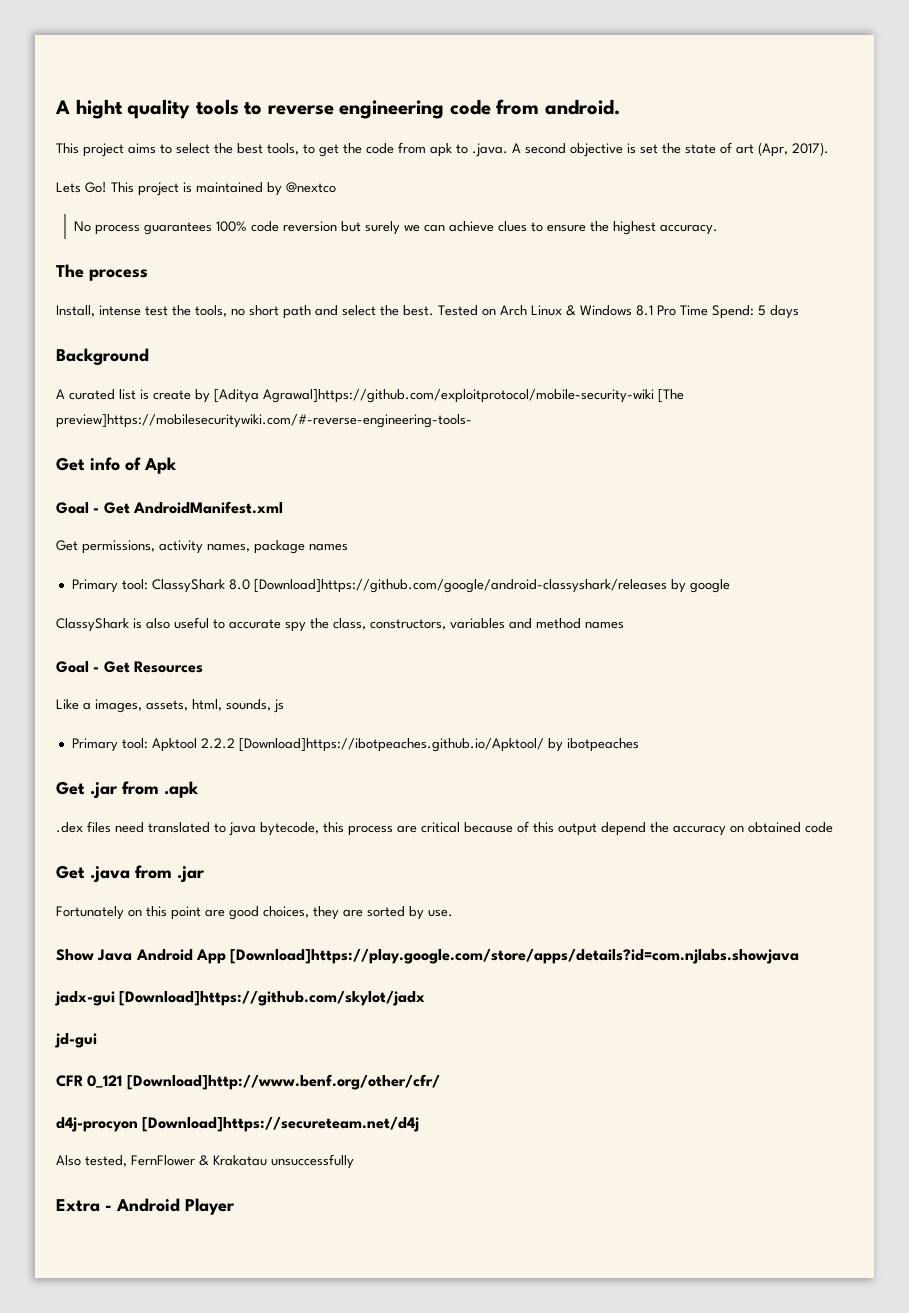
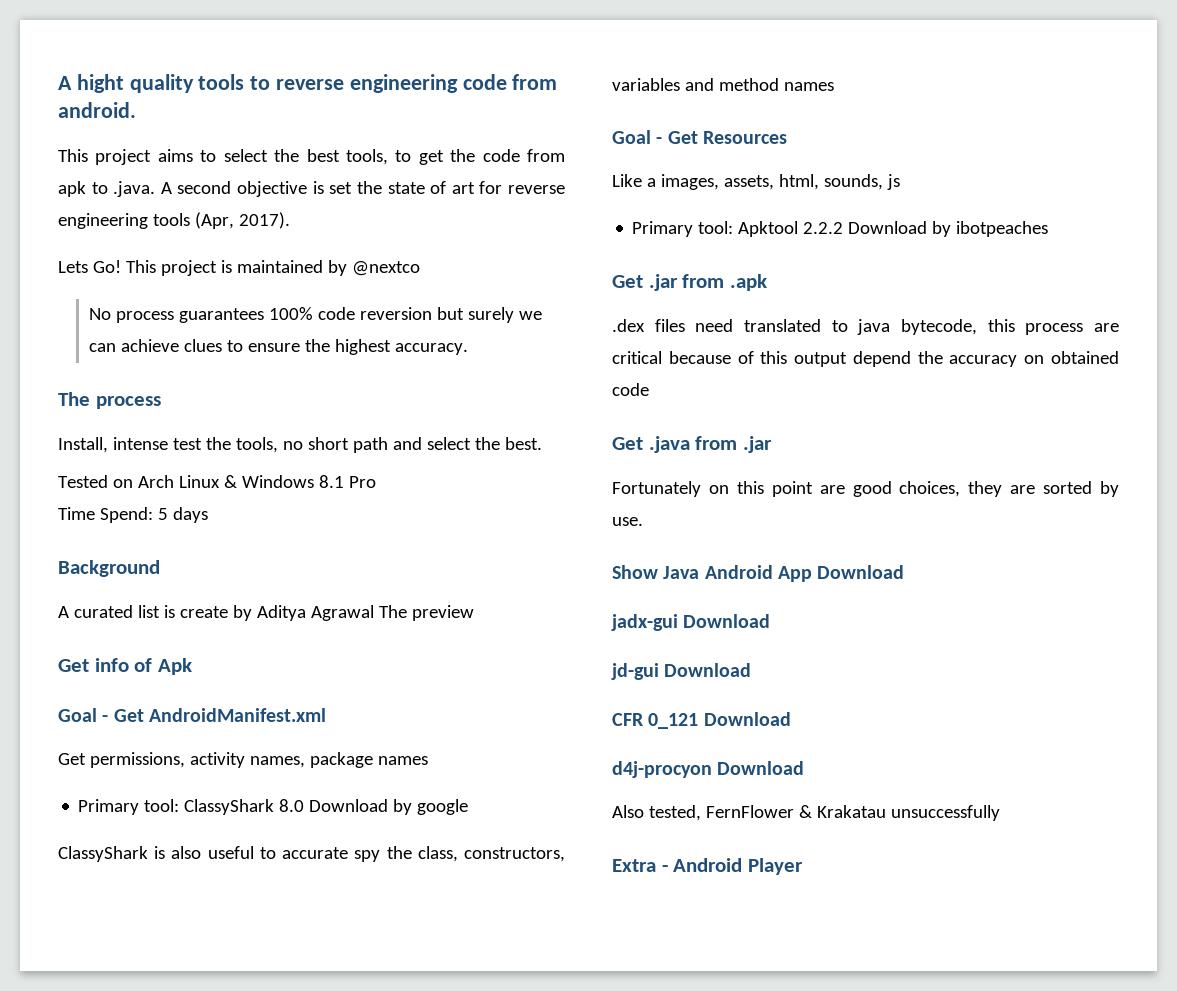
(754, 149) none -> [479,181,566,194] [58,213,190,229] for reverse engineering tools
(434, 310) none -> (542, 443) //
(676, 310) none -> (376, 482) //
[214,389,684,403] [56,414,472,428] [Aditya Agrawal]https://github.com/exploitprotocol/mobile-security-wiki [The preview]https://mobilesecuritywiki.com/#-reverse-engineering-tools- -> [256,605,474,621] Aditya Agrawal The preview
[253,579,667,593] [Download]https://github.com/google/android-classyshark/releases -> [309,799,389,812] Download
[238,738,544,752] [Download]https://ibotpeaches.github.io/Apktool/ -> [848,221,928,234] Download
[230,949,800,964] [Download]https://play.google.com/store/apps/details?id=com.njlabs.showjava -> [817,565,905,579] Download
[119,991,426,1006] [Download]https://github.com/skylot/jadx -> [683,614,771,628] Download
(97, 1040) none -> [664,663,752,677] Download
[126,1074,440,1090] [Download]http://www.benf.org/other/cfr/ -> [703,712,791,726] Download
[142,1117,420,1132] [Download]https://secureteam.net/d4j -> [717,761,805,775] Download

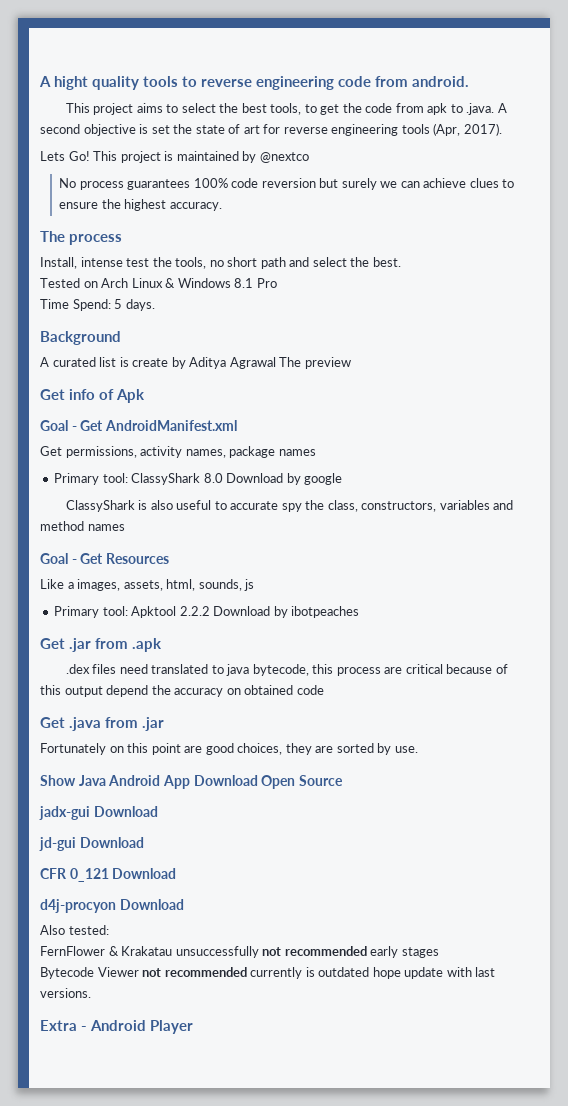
[172,507,208,523] days -> [125,299,155,311] days.
(905, 572) none -> [261,775,343,789] Open Source
[648,805,701,821] tested, -> [68,925,109,935] tested: //
(1000, 813) none -> [262,946,439,958] [40,967,496,979] [40,988,91,998] not recommended early stages // Bytecode Viewer not recommended currently is outdated hope update with last versions.

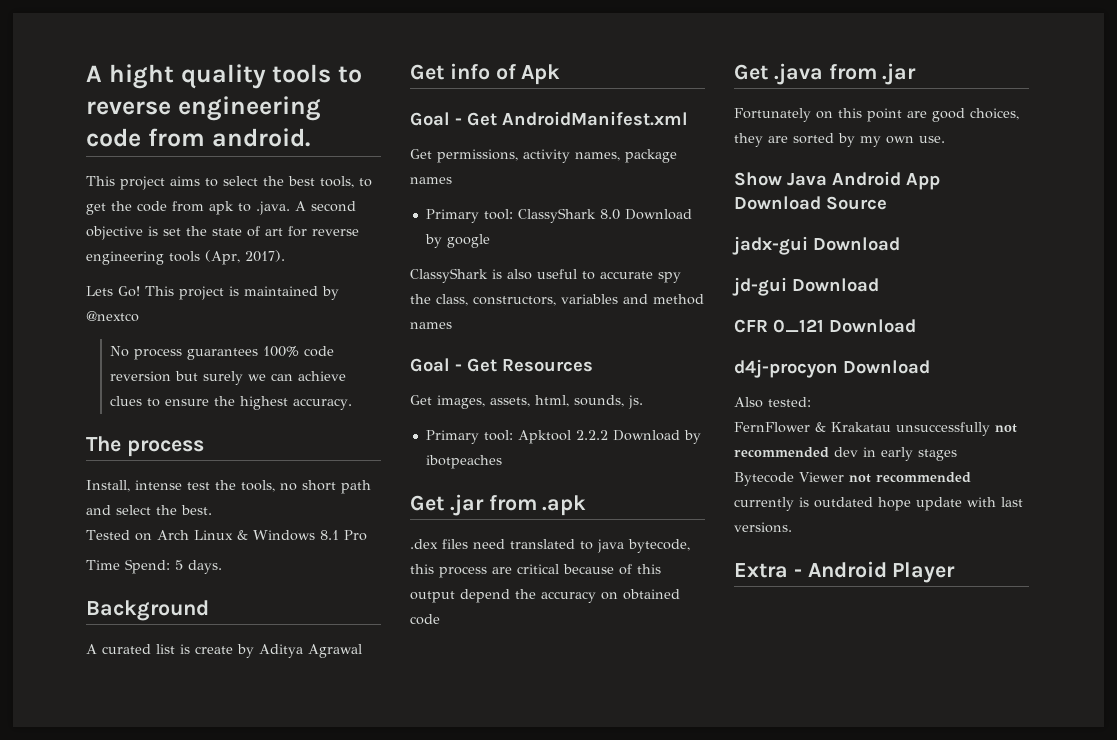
[279,357,351,369] The preview -> (362, 651) none
[40,579,74,589] Like a -> [410,395,432,405] Get
[244,579,255,591] js -> [628,395,643,409] js.
(392, 749) none -> [860,136,914,147] my own
[261,775,296,789] Open -> (821, 203) none
(367, 951) none -> [834,447,876,457] dev in

